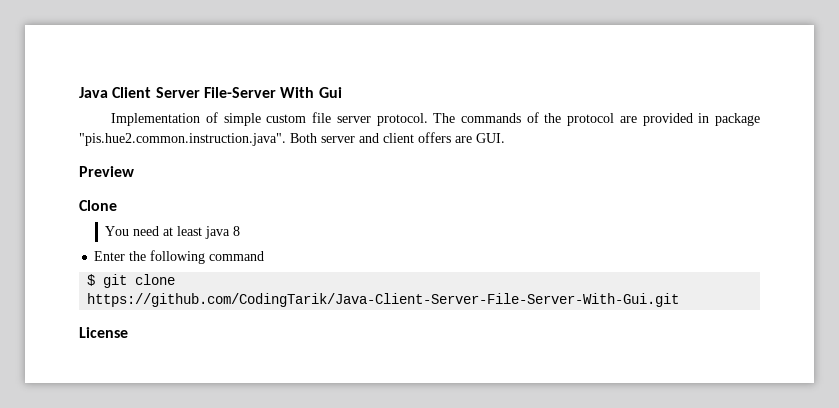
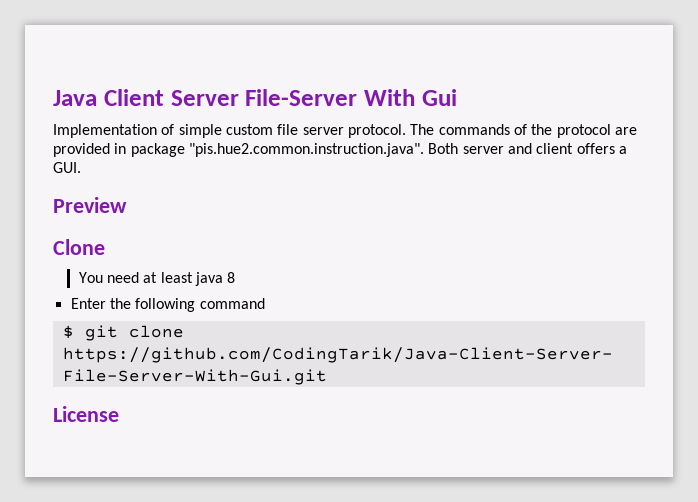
[455,136,472,143] are -> [618,146,627,154] a

